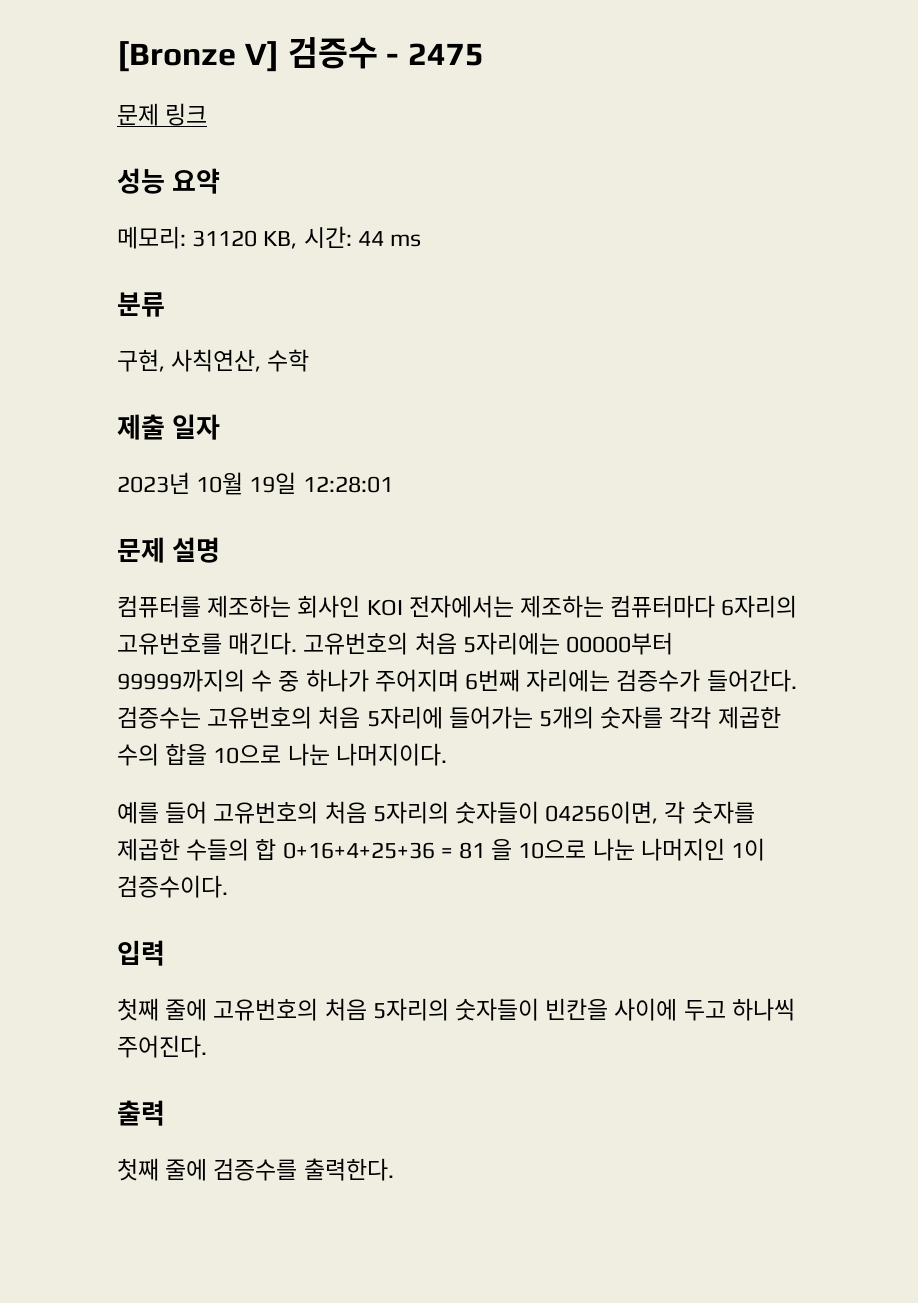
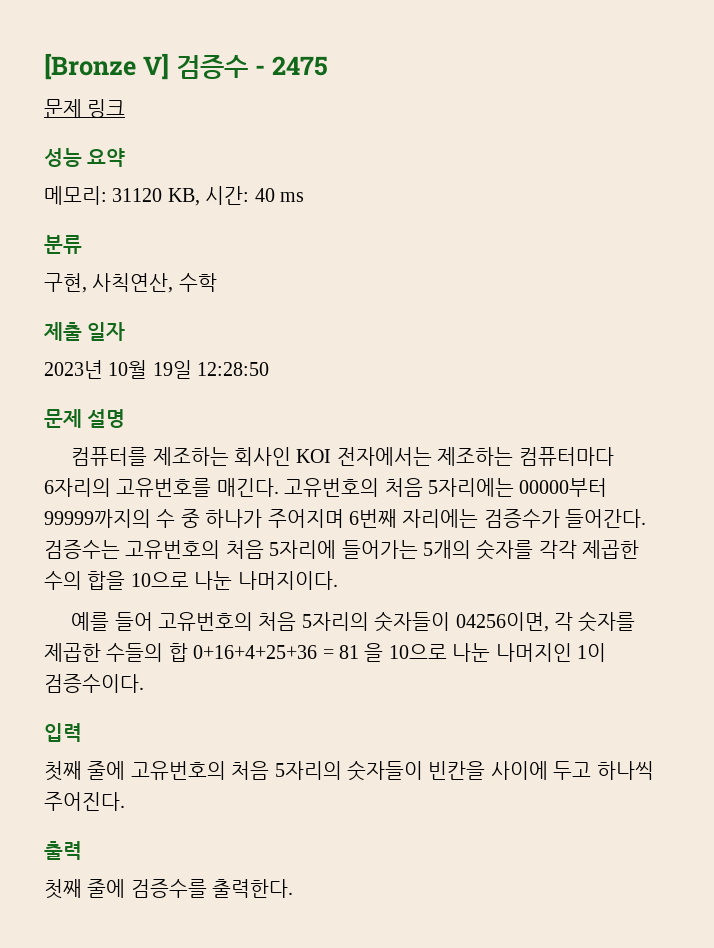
[357,231,384,246] 44 -> [254,188,275,202] 40
[302,476,393,493] 12:28:01 -> [197,362,270,376] 12:28:50

